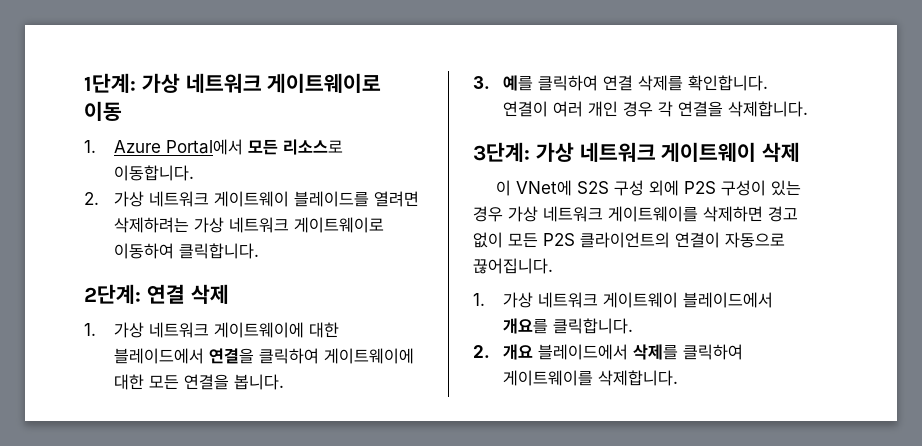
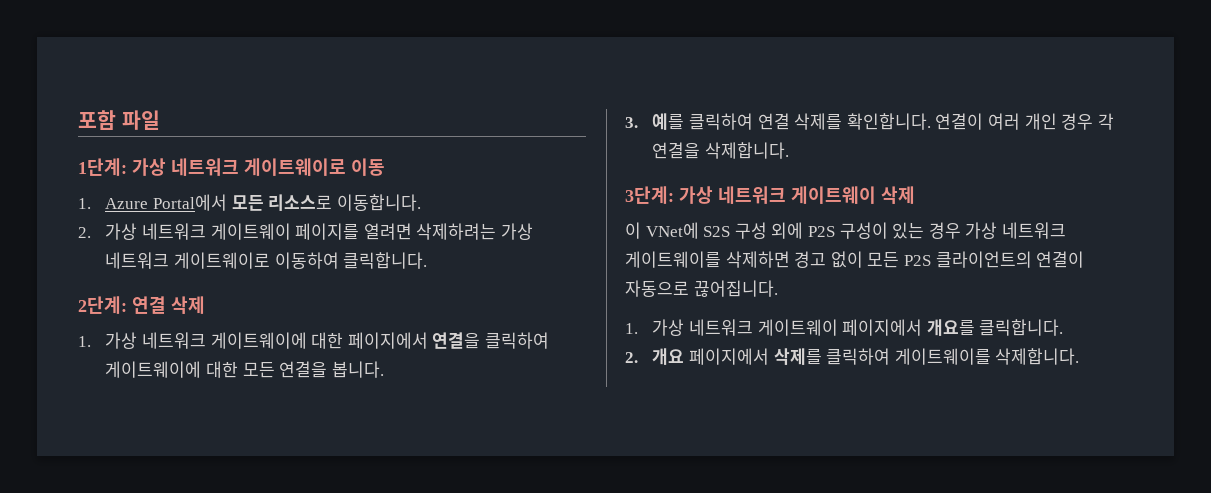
(84, 83) none -> [78,110,160,130] 포함 파일 //
[293,191,369,207] 블레이드를 -> [295,223,360,240] 페이지를
[113,348,204,364] 블레이드에서 -> [347,332,428,349] 페이지에서
[682,292,773,308] 블레이드에서 -> [842,319,923,336] 페이지에서
[537,344,628,360] 블레이드에서 -> [689,348,770,365] 페이지에서

